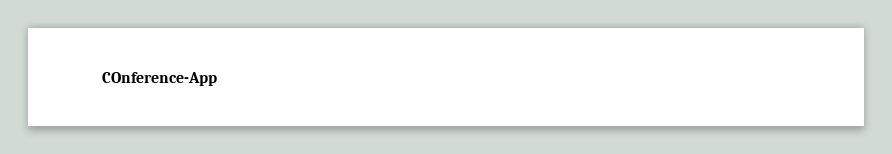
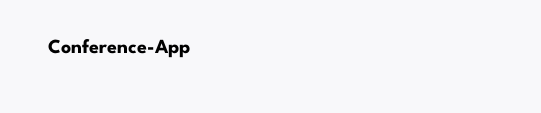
[102,72,217,86] COnference-App -> [48,39,190,58] Conference-App

